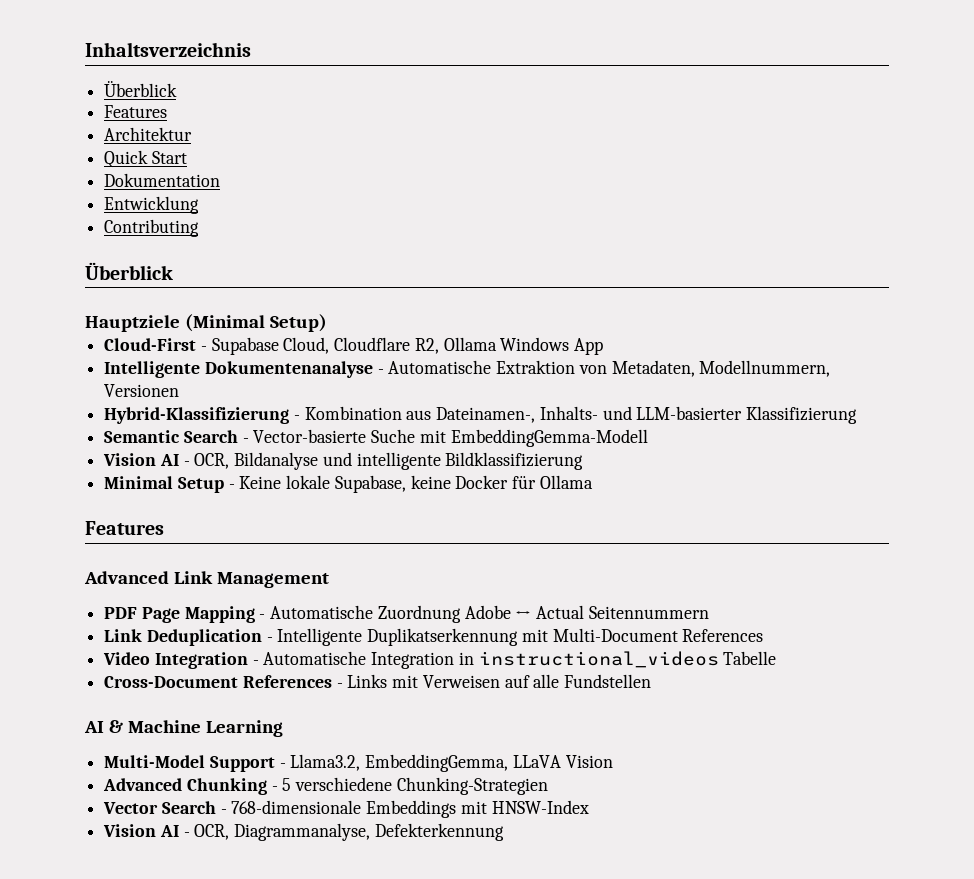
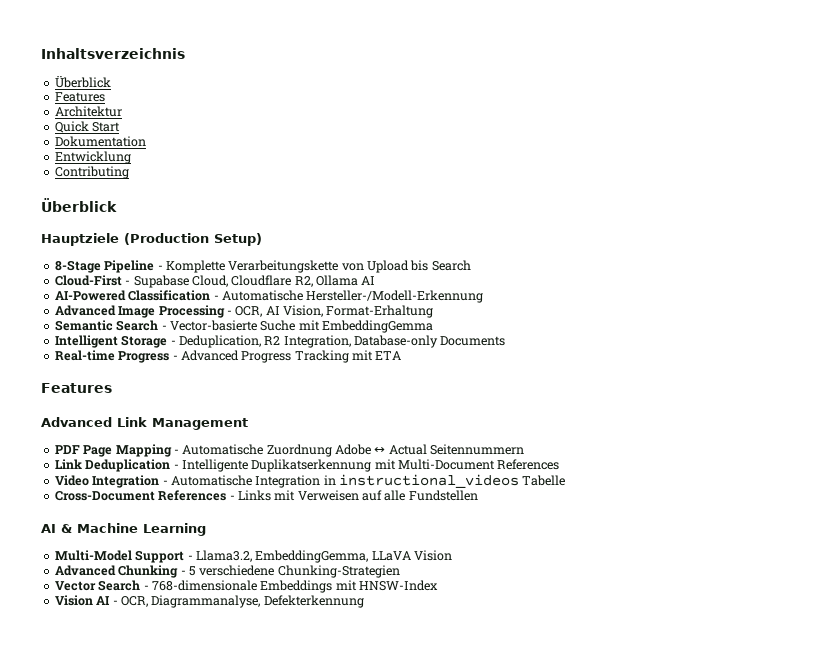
[184,314,265,332] (Minimal -> [124,233,209,245] (Production
(327, 323) none -> [54,260,471,273] // 8-Stage Pipeline - Komplette Verarbeitungskette von Upload bis Search
[500,337,604,355] [104,360,831,378] [104,384,180,397] [104,406,858,424] Windows App // Intelligente Dokumentenanalyse - Automatische Extraktion von Metadaten, Modellnummern, Versionen // Hybrid-Klassifizierung - Kombination aus Dateinamen-, Inhalts- und LLM-basierter Klassifizierung -> [361,276,376,285] [54,290,484,303] [54,305,434,318] AI // AI-Powered Classification - Automatische Hersteller-/Modell-Erkennung // Advanced Image Processing - OCR, AI Vision, Format-Erhaltung
[450,429,648,447] [103,452,584,470] [104,475,593,493] EmbeddingGemma-Modell // Vision AI - OCR, Bildanalyse und intelligente Bildklassifizierung // Minimal Setup - Keine lokale Supabase, keine Docker für Ollama -> [322,320,433,333] [54,335,506,348] [54,350,402,363] EmbeddingGemma // Intelligent Storage - Deduplication, R2 Integration, Database-only Documents // Real-time Progress - Advanced Progress Tracking mit ETA

